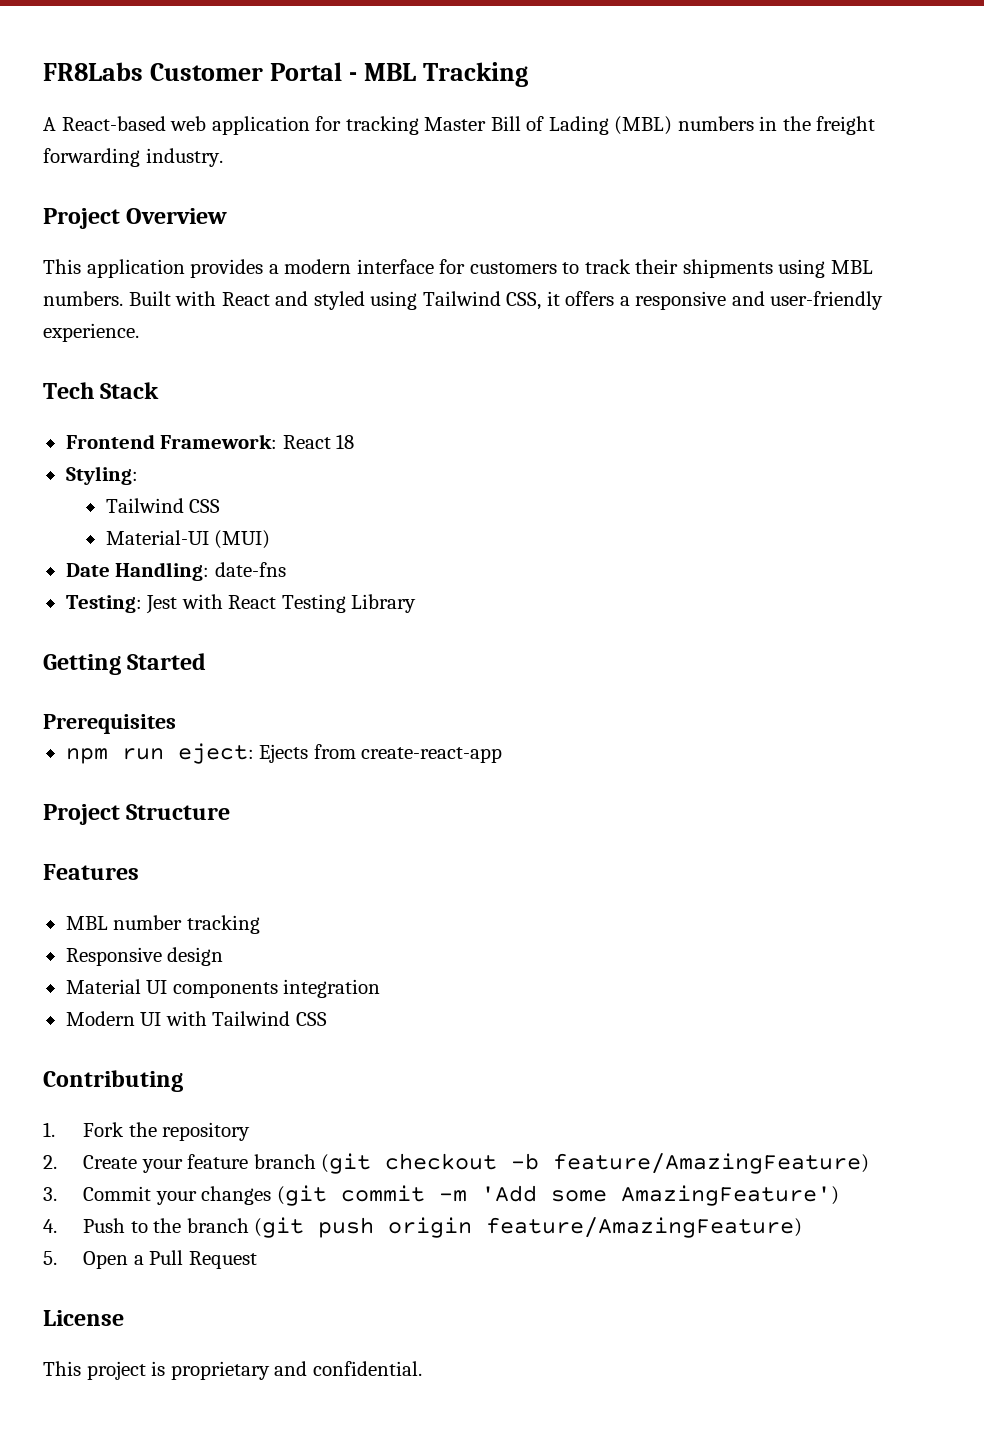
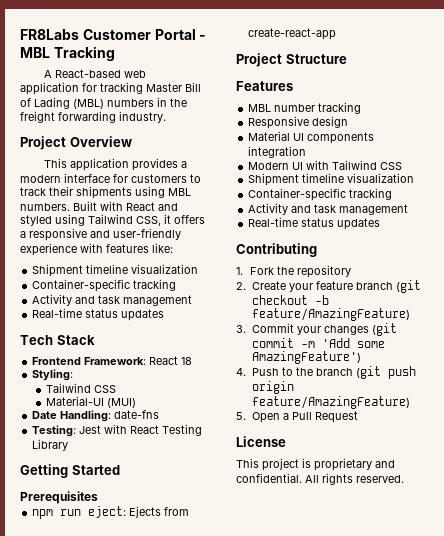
[43,323,139,342] experience. -> [20,243,173,256] [32,264,199,277] [32,279,177,292] [32,294,193,306] [32,308,165,321] experience with features like: // Shipment timeline visualization // Container-specific tracking // Activity and task management // Real-time status updates
(327, 1019) none -> [248,173,415,186] [248,188,393,201] [248,203,409,215] [248,217,381,230] // Shipment timeline visualization // Container-specific tracking // Activity and task management // Real-time status updates
(422, 1368) none -> [305,473,404,485] All rights reserved.

